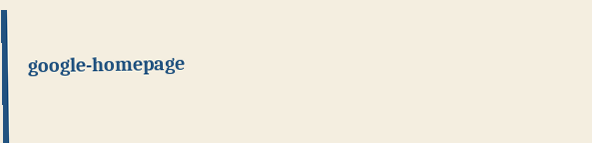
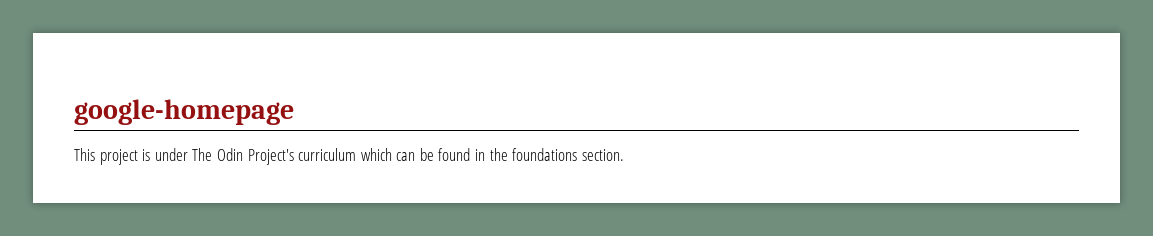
(186, 65) none -> [74,148,624,165] // This project is under The Odin Project's curriculum which can be found in the foundations section.

